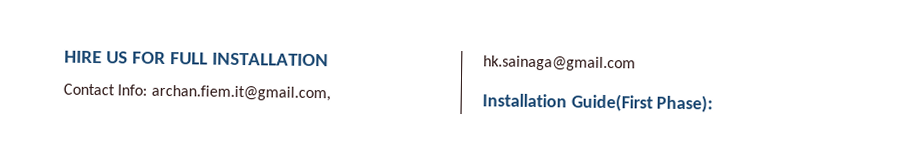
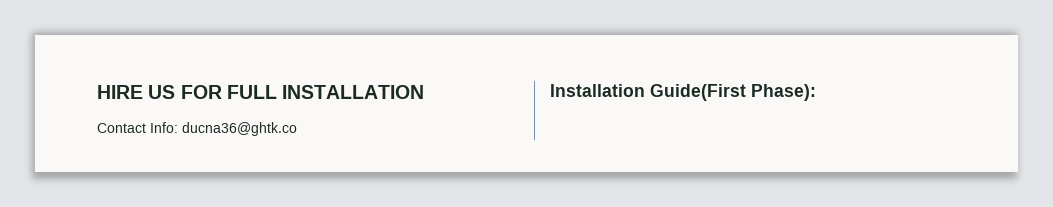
[150,84,331,102] [483,55,636,72] archan.fiem.it@gmail.com, hk.sainaga@gmail.com -> [182,122,297,136] ducna36@ghtk.co

